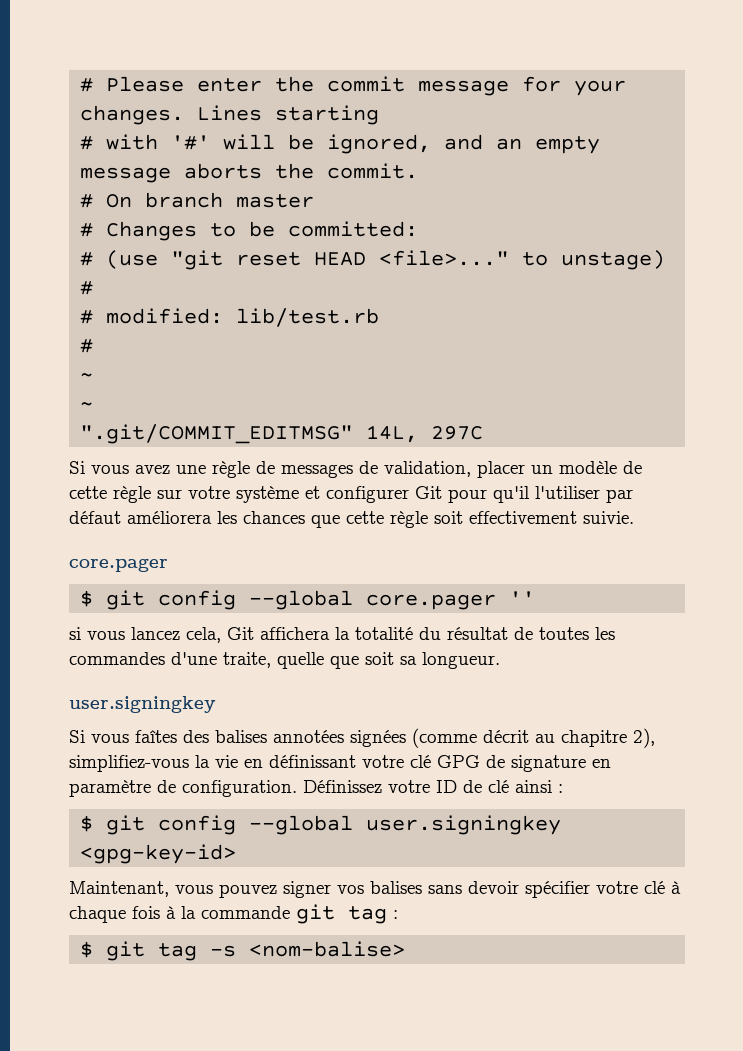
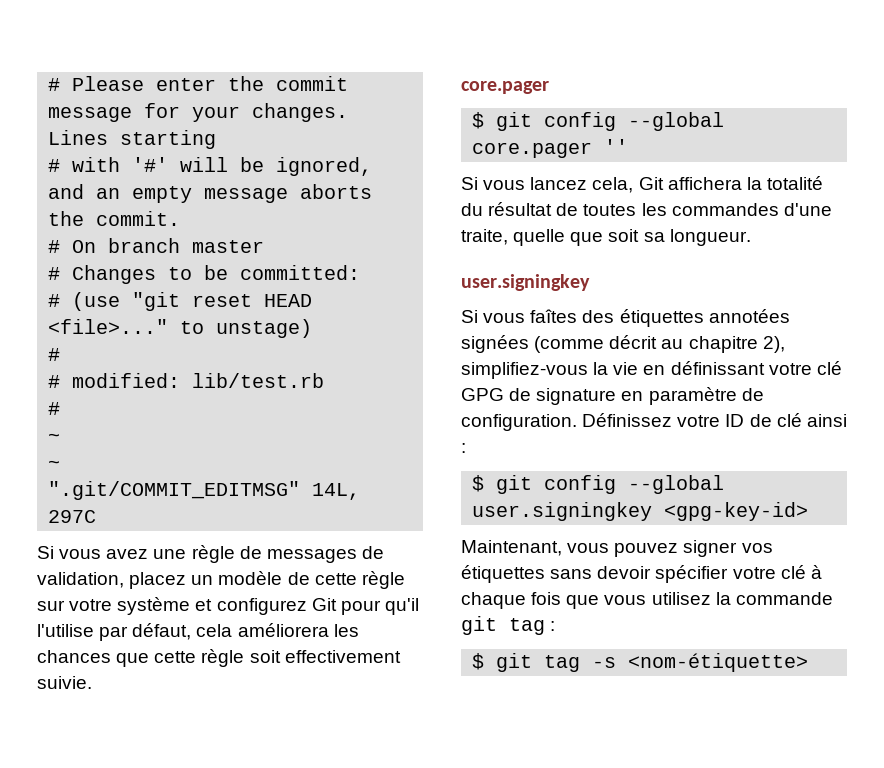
[477,461,525,478] placer -> [129,572,187,589] placez
[326,486,409,503] configurer -> [216,598,307,615] configurez
[535,486,633,503] [69,511,121,524] l'utiliser par défaut -> [37,623,233,641] l'utilise par défaut, cela
[69,627,81,640] si -> [461,177,478,190] Si
[215,730,267,743] balises -> [619,309,704,327] étiquettes
[370,881,422,894] balises -> [461,565,545,583] étiquettes
[166,906,176,919] à -> [566,592,711,609] que vous utilisez
[249,941,406,957] <nom-balise> -> [628,653,809,672] <nom-étiquette>

